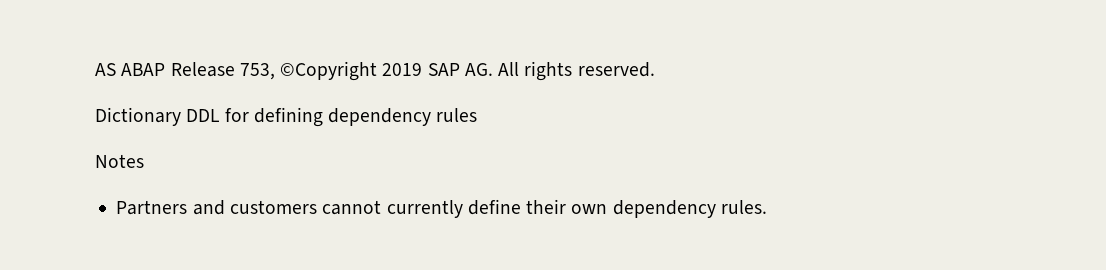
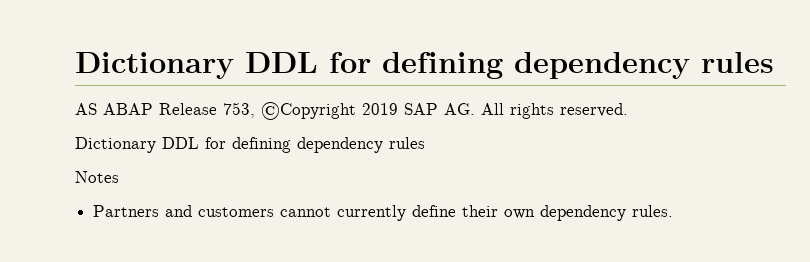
(95, 69) none -> [75,52,774,79] Dictionary DDL for defining dependency rules //

